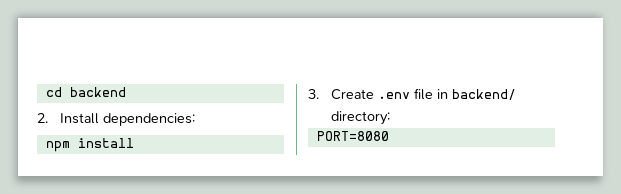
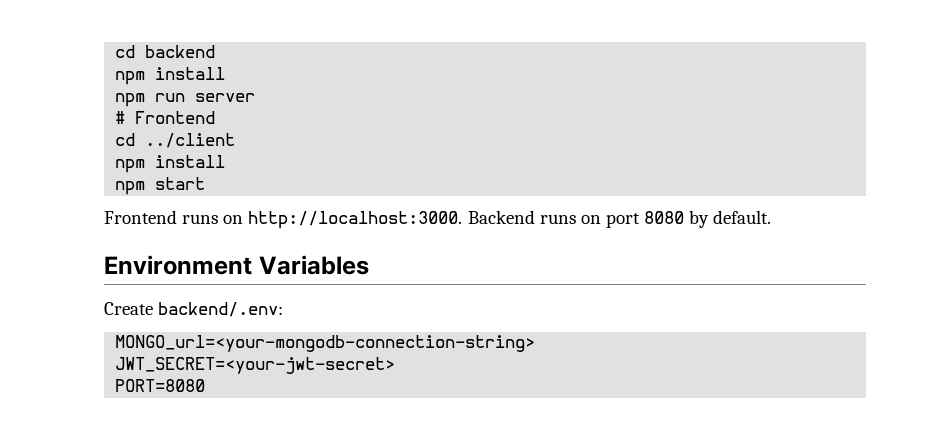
[37,113,195,126] [45,138,134,152] [308,88,516,100] [330,111,390,125] // 2. Install dependencies: // npm install // 3. Create .env file in backend/ directory: -> [115,67,226,85] [115,93,256,107] [115,111,216,124] [115,133,236,148] [115,155,226,173] [115,177,206,195] [104,210,772,229] [104,255,369,275] [104,302,284,317] [115,335,536,352] [115,357,396,374] // npm install // npm run server // # Frontend // cd ../client // npm install // npm start // Frontend runs on http://localhost:3000. Backend runs on port 8080 by default. // Environment Variables // Create backend/.env: // MONGO_url=<your-mongodb-connection-string> // JWT_SECRET=<your-jwt-secret>

